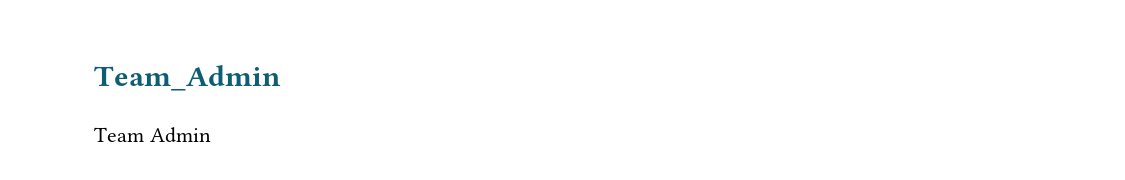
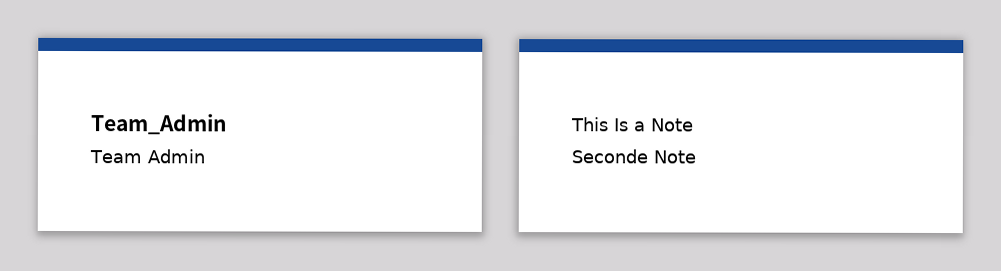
(211, 135) none -> [571,117,694,132] [571,149,696,164] // This Is a Note // Seconde Note

